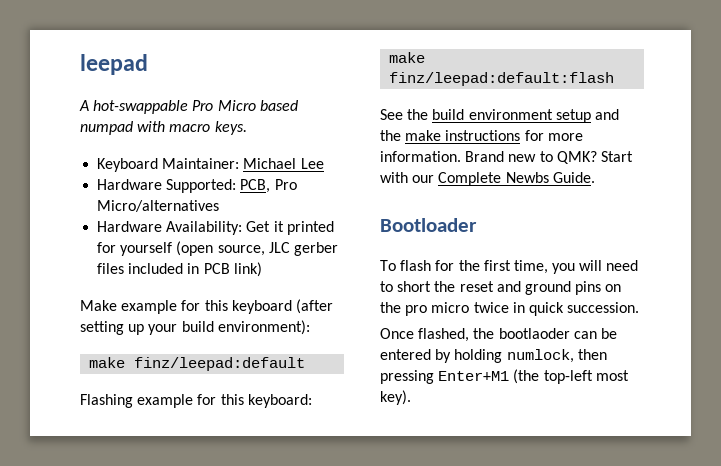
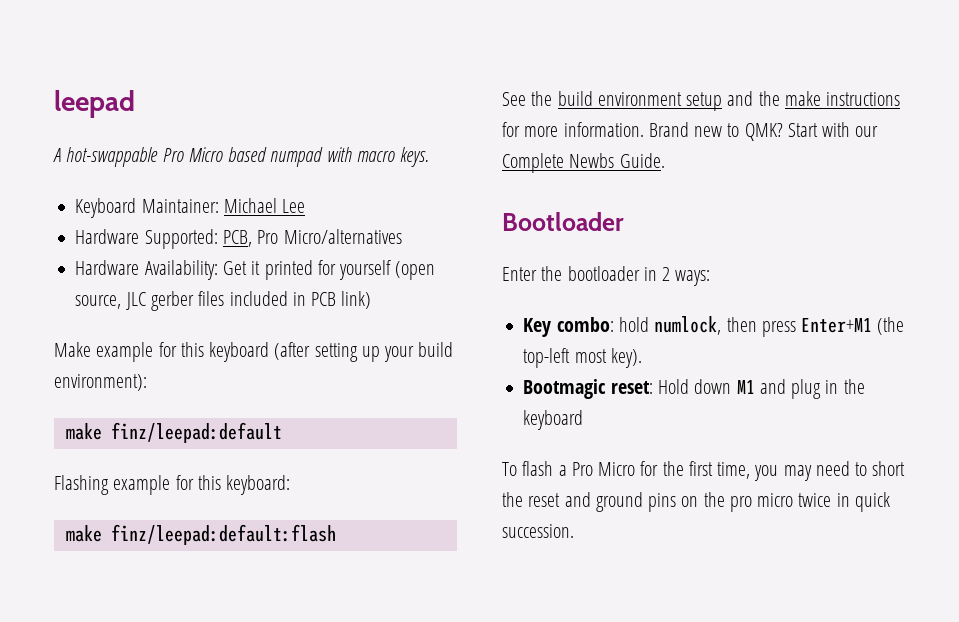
(477, 225) none -> [502,266,711,286] [523,316,905,337] [523,348,642,368] [523,379,865,399] [523,410,584,430] // Enter the bootloader in 2 ways: // Key combo: hold numlock, then press Enter+M1 (the top-left most key). // Bootmagic reset: Hold down M1 and plug in the keyboard
(432, 265) none -> [558,462,636,476] a Pro Micro
[579,260,603,271] will -> [783,465,812,481] may
[380,328,617,342] [380,349,607,363] [380,369,629,384] [380,390,411,405] // Once flashed, the bootlaoder can be entered by holding numlock, then pressing Enter+M1 (the top-left most key). -> (574, 531) none

